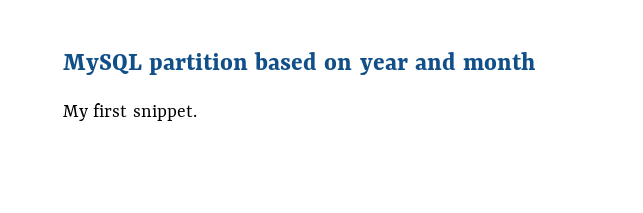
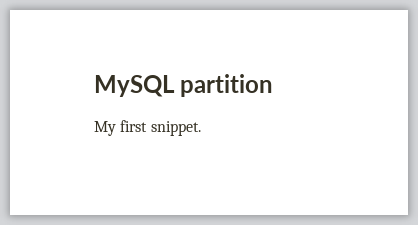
[254,52,535,75] based on year and month -> (274, 85) none

